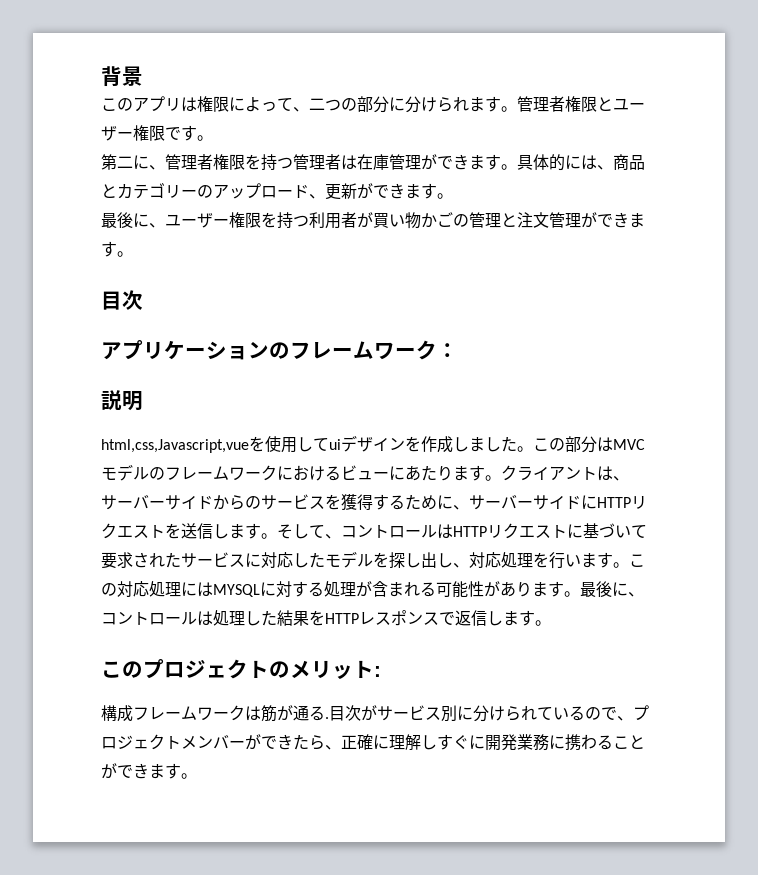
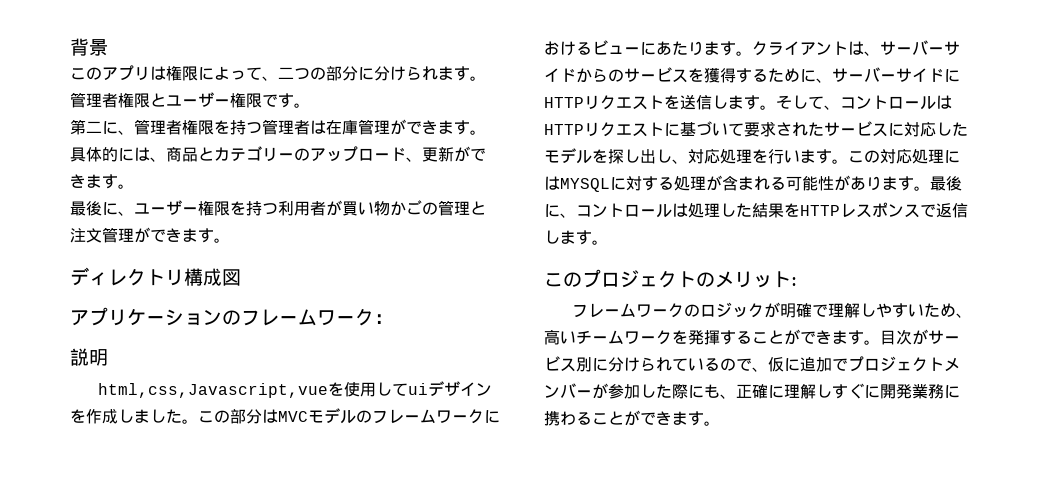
[101,290,143,310] 目次 -> [70,267,241,286] ディレクトリ構成図
[101,705,329,722] 構成フレームワークは筋が通る. -> [572,302,973,318] [544,329,880,345] フレームワークのロジックが明確で理解しやすいため、高いチームワークを発揮することができます。
(633, 718) none -> [768,357,848,372] 仮に追加で
[261,734,325,750] できたら -> [608,384,720,399] 参加した際にも

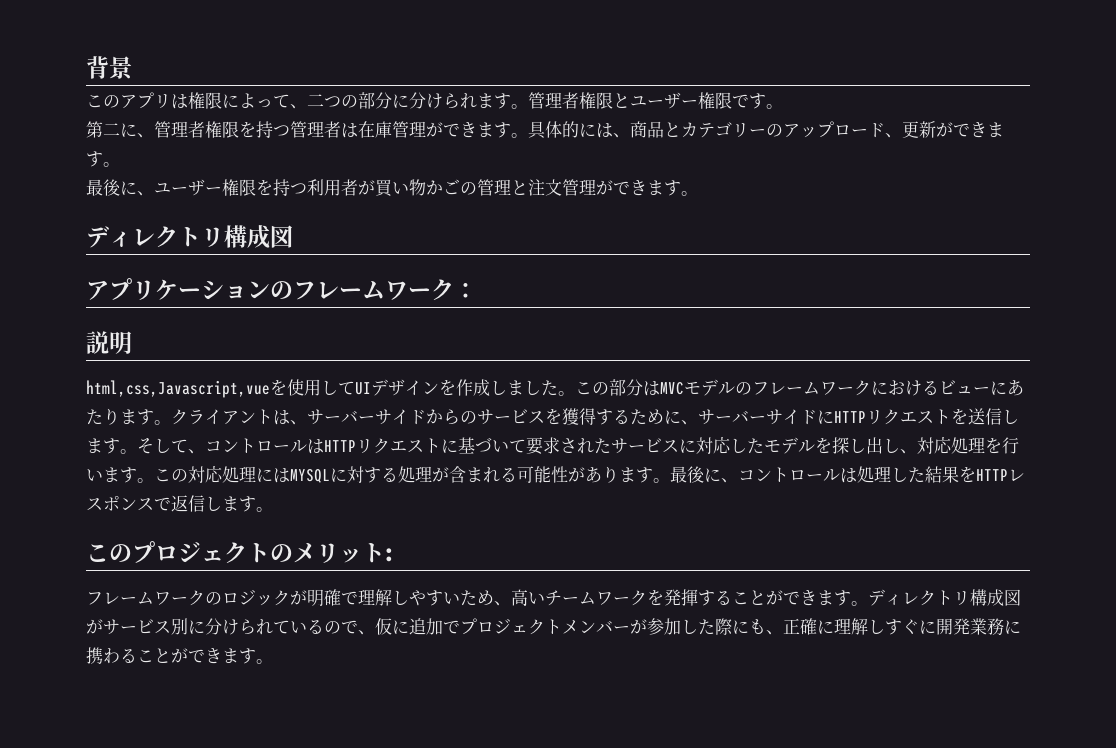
[408,383,429,395] ui -> [355,382,371,395] UI
[880,329,912,345] 目次 -> [868,589,1021,606] ディレクトリ構成図

